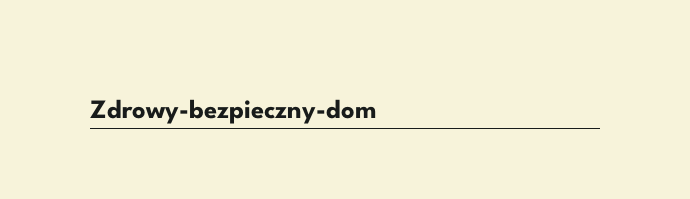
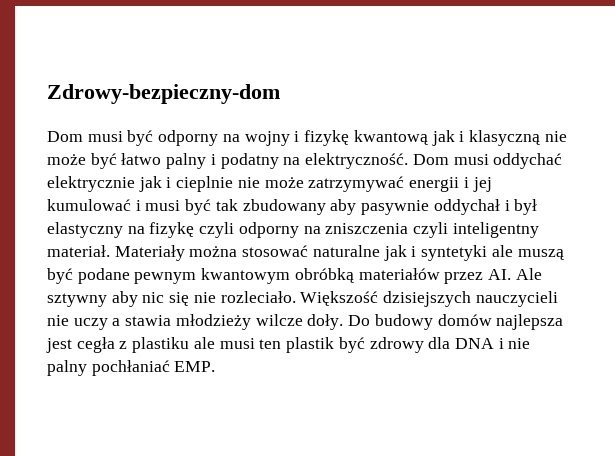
(376, 111) none -> [47,130,567,146] [47,153,563,169] [47,176,492,192] [47,199,538,215] [47,222,539,238] [47,245,564,261] [47,268,542,284] [47,291,558,307] [47,314,564,330] [46,337,531,353] [47,360,216,376] // Dom musi być odporny na wojny i fizykę kwantową jak i klasyczną nie może być łatwo palny i podatny na elektryczność. Dom musi oddychać elektrycznie jak i cieplnie nie może zatrzymywać energii i jej kumulować i musi być tak zbudowany aby pasywnie oddychał i był elastyczny na fizykę czyli odporny na zniszczenia czyli inteligentny materiał. Materiały można stosować naturalne jak i syntetyki ale muszą być podane pewnym kwantowym obróbką materiałów przez AI. Ale sztywny aby nic się nie rozleciało. Większość dzisiejszych nauczycieli nie uczy a stawia młodzieży wilcze doły. Do budowy domów najlepsza jest cegła z plastiku ale musi ten plastik być zdrowy dla DNA i nie palny pochłaniać EMP.

